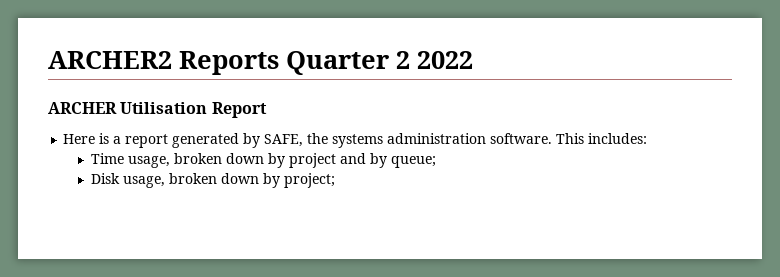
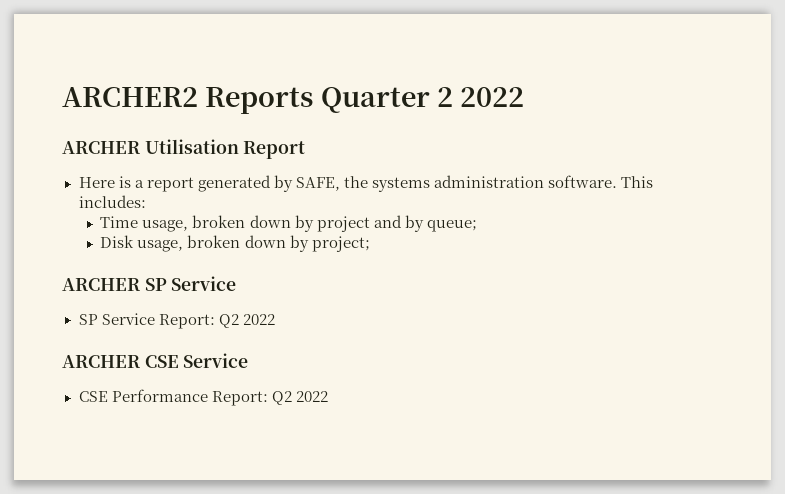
(335, 180) none -> [62,276,237,291] [78,313,275,329] [62,353,249,368] [78,389,328,406] // ARCHER SP Service // SP Service Report: Q2 2022 // ARCHER CSE Service // CSE Performance Report: Q2 2022

